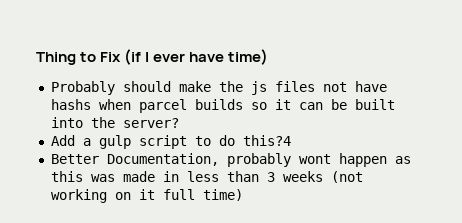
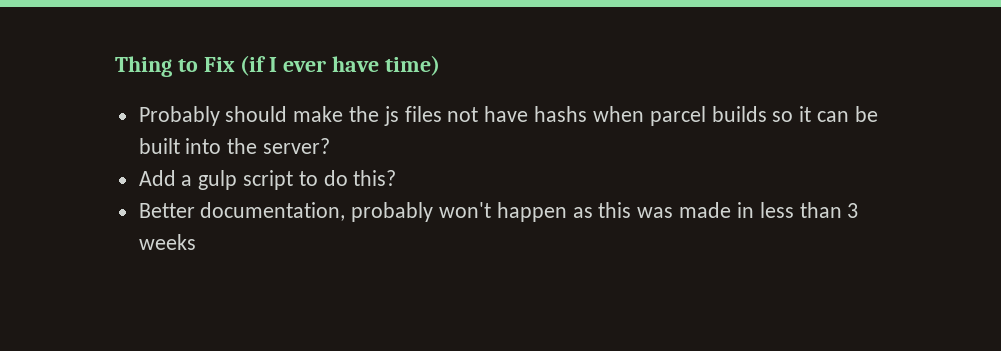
[242,135,291,146] this?4 -> [353,170,397,186] this?
[106,153,331,167] Documentation, probably wont -> [200,202,492,222] documentation, probably won't
[330,171,363,183] [50,189,243,203] (not working on it full time) -> (196, 242) none

